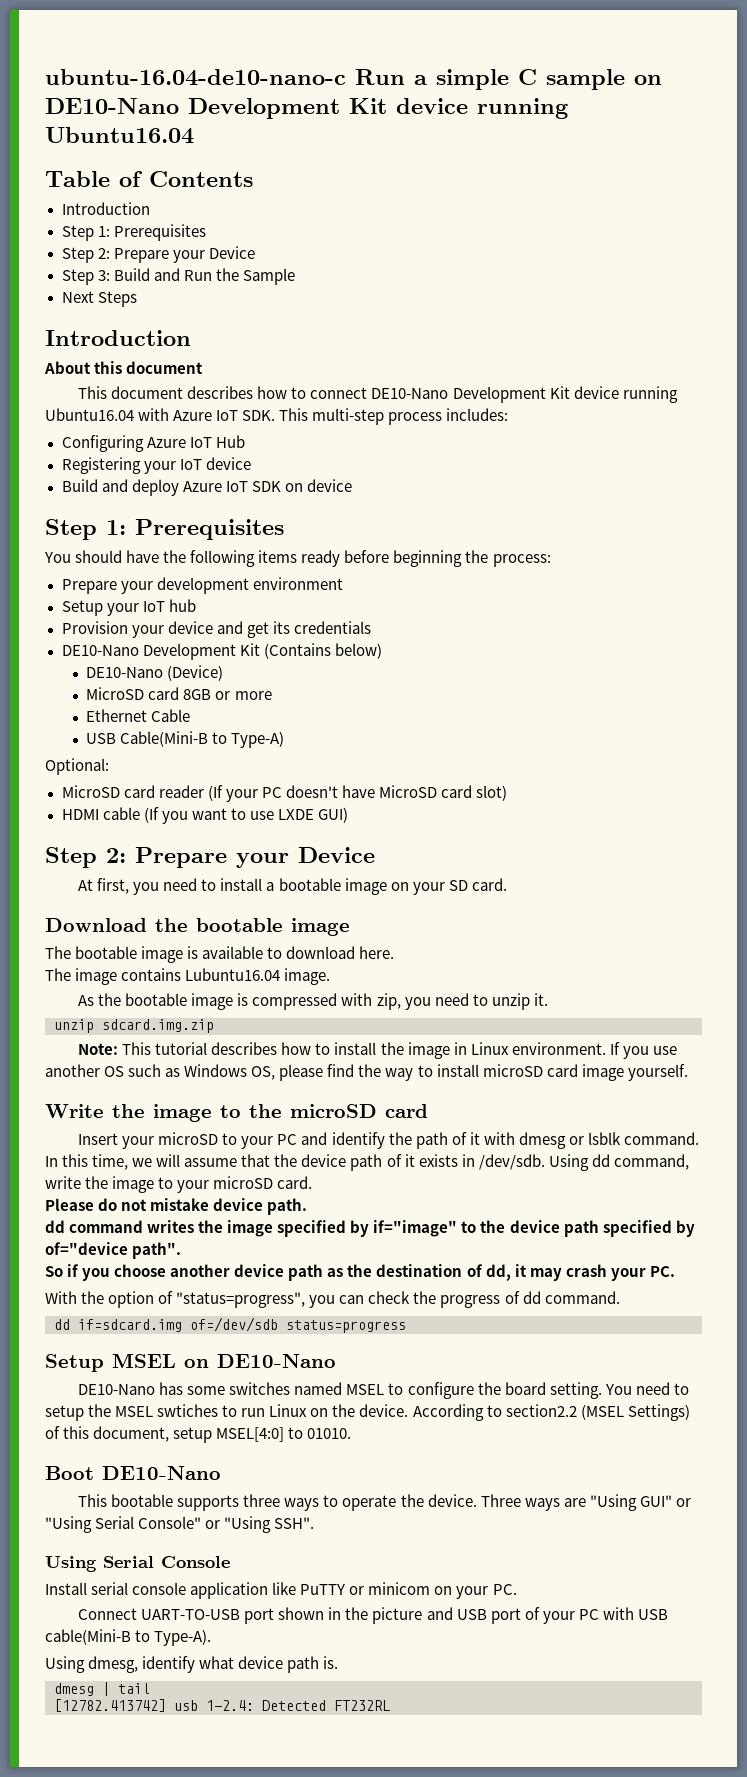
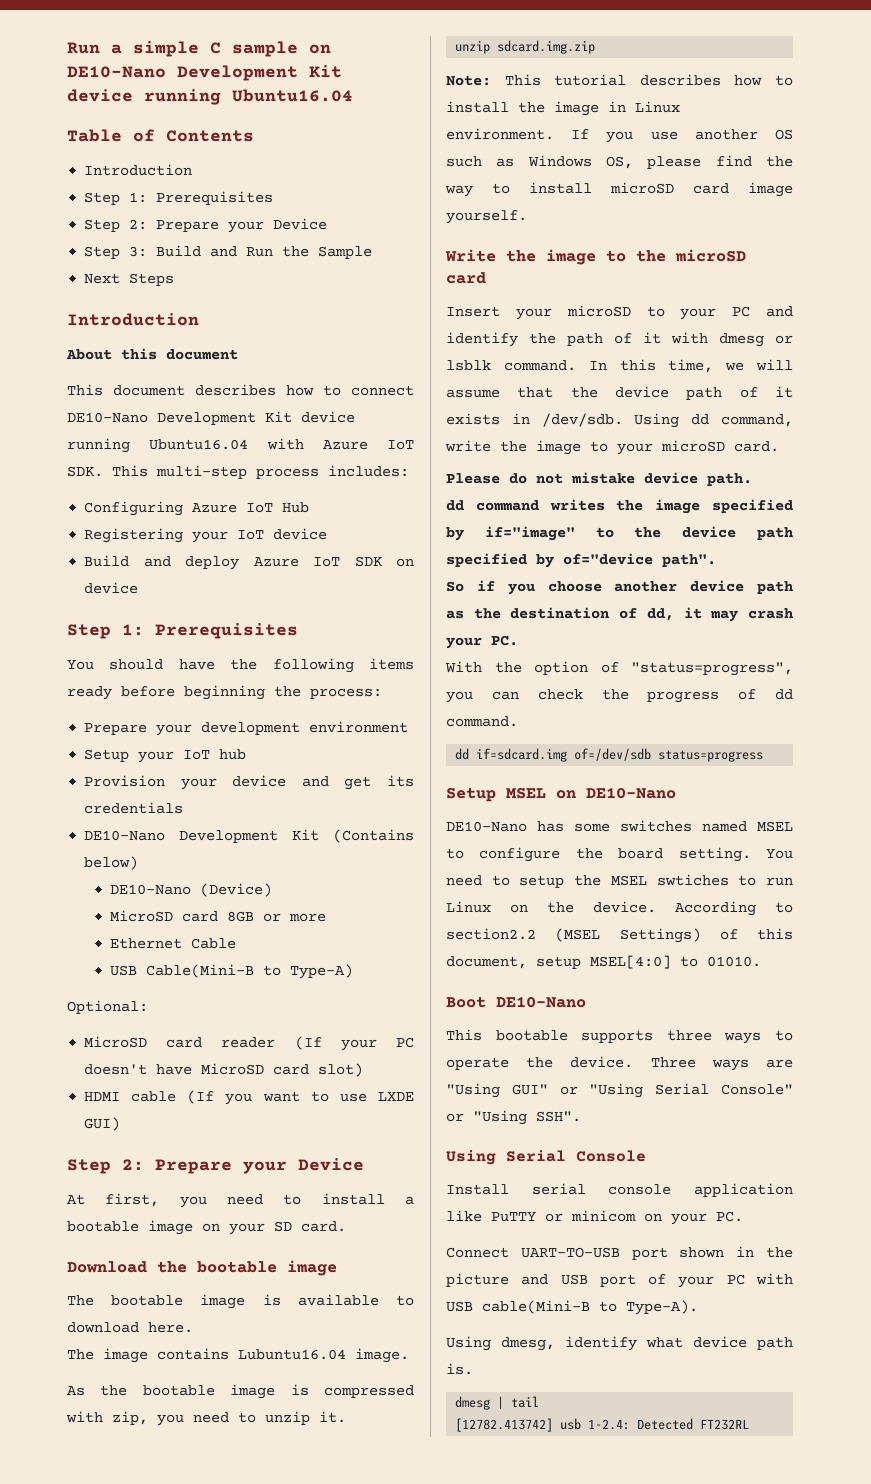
[45,69,346,86] ubuntu-16.04-de10-nano-c -> (67, 48) none

